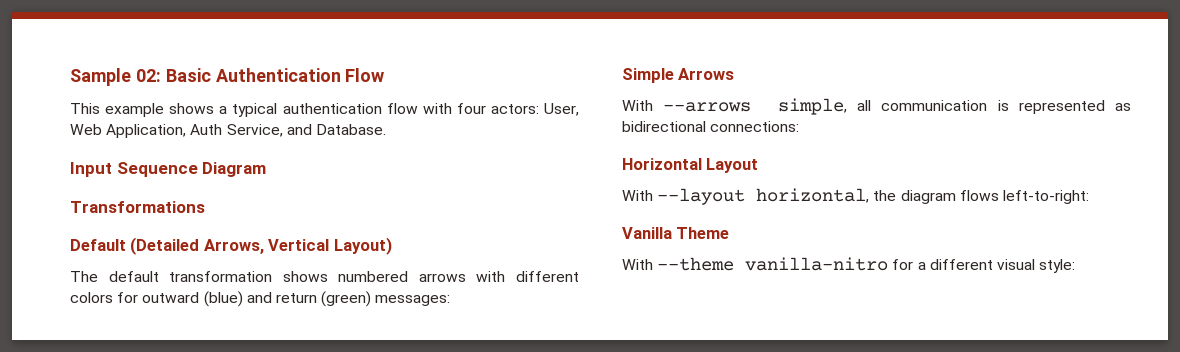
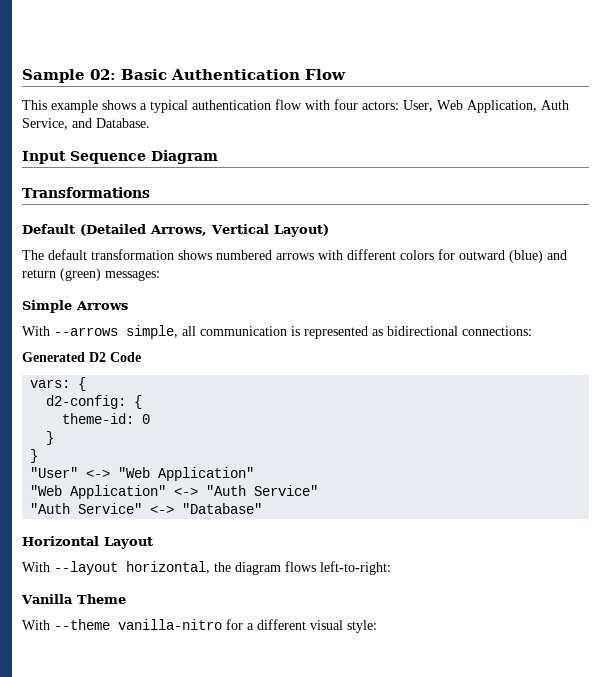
(800, 126) none -> [22,352,141,362] [30,377,87,391] [46,395,143,409] [62,413,151,424] [46,431,55,445] [30,449,39,463] [30,467,255,481] [30,485,319,499] [30,503,263,514] // Generated D2 Code // vars: { // d2-config: { // theme-id: 0 // } // } // "User" <-> "Web Application" // "Web Application" <-> "Auth Service" // "Auth Service" <-> "Database"

